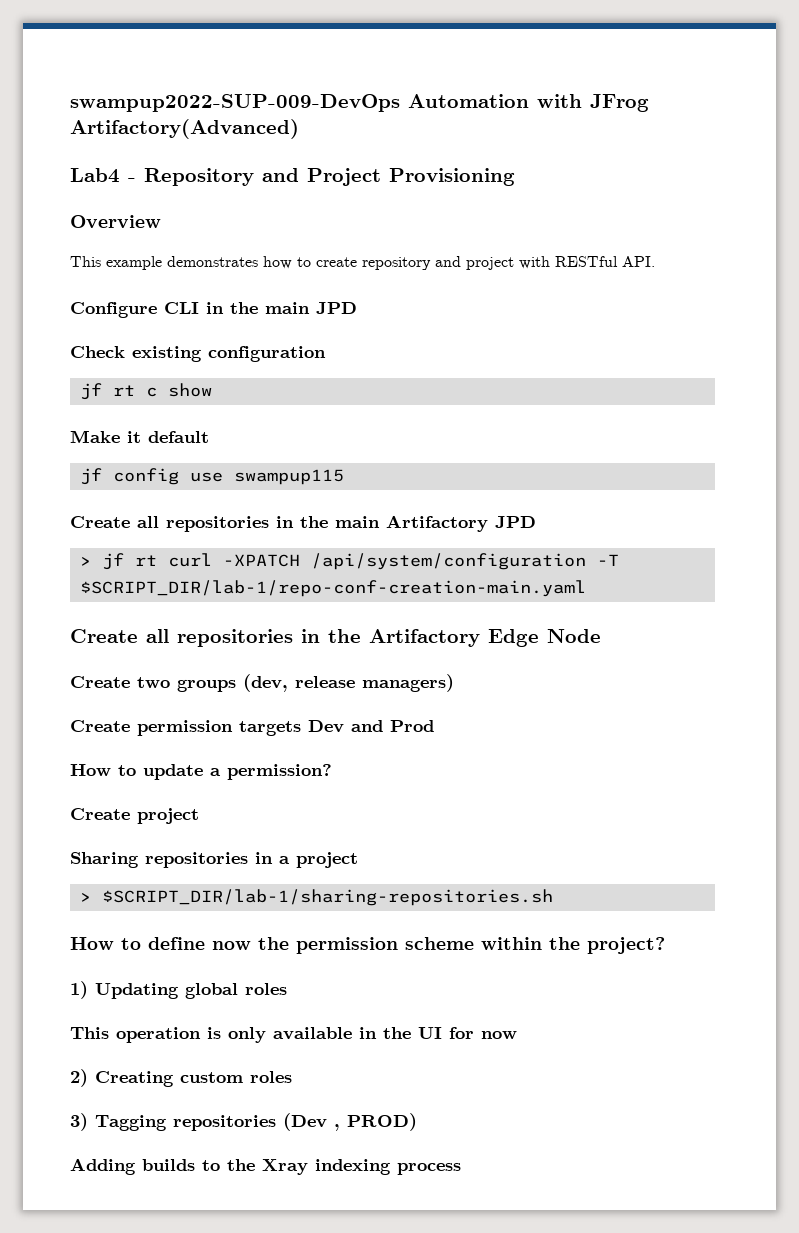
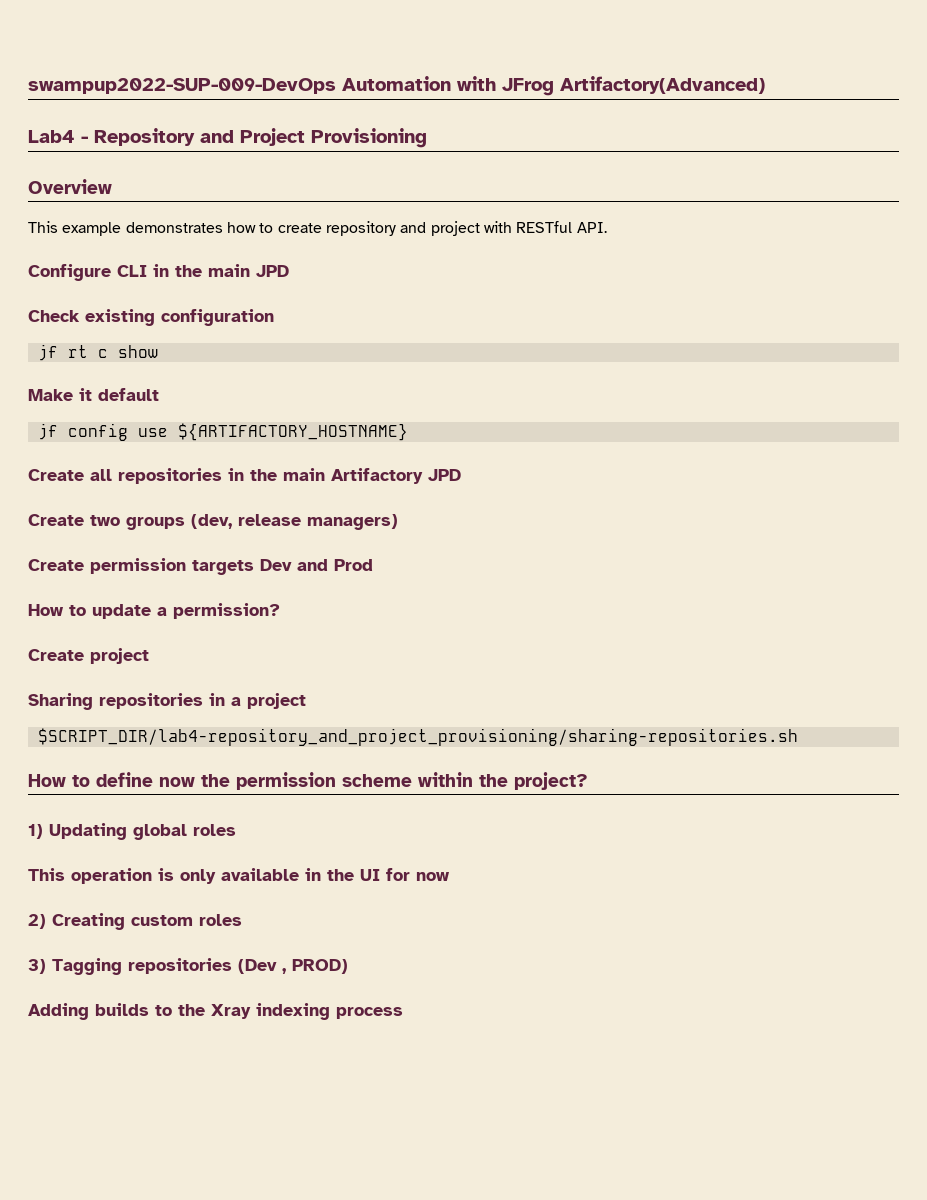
[233,469,344,485] swampup115 -> [177,423,408,441] ${ARTIFACTORY_HOSTNAME}
[79,553,619,570] [79,580,586,597] [70,629,601,647] // > jf rt curl -XPATCH /api/system/configuration -T $SCRIPT_DIR/lab-1/repo-conf-creation-main.yaml // Create all repositories in the Artifactory Edge Node -> (461, 475) none
[79,889,553,906] > $SCRIPT_DIR/lab-1/sharing-repositories.sh -> [37,728,798,746] $SCRIPT_DIR/lab4-repository_and_project_provisioning/sharing-repositories.sh

